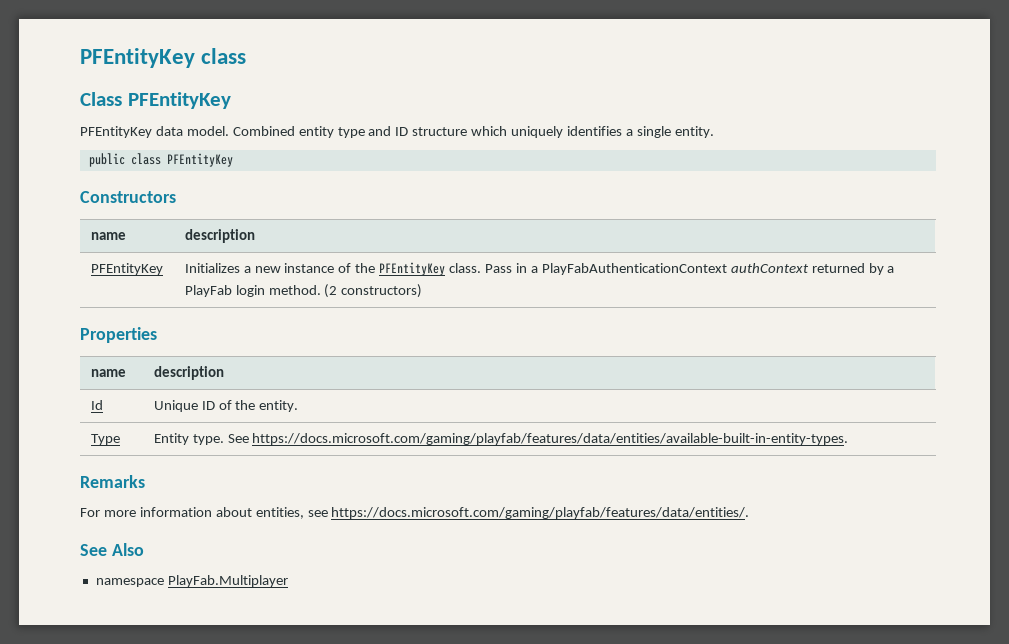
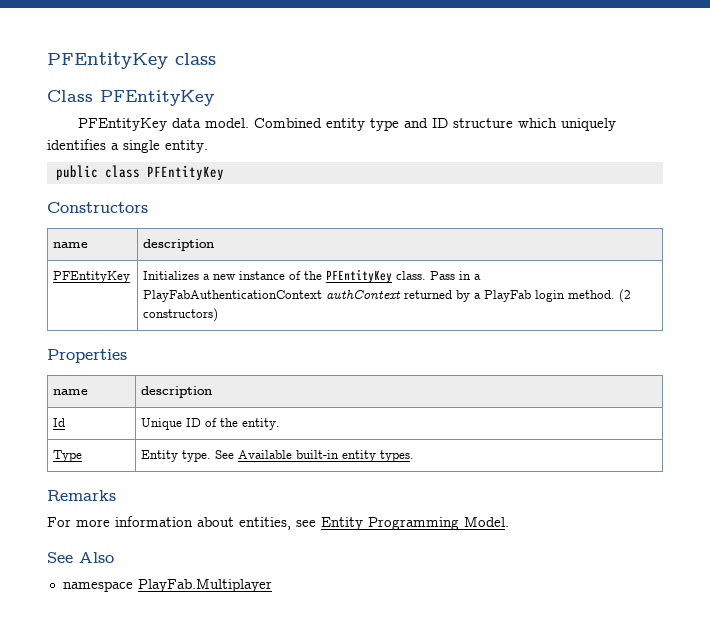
[252,433,849,445] https://docs.microsoft.com/gaming/playfab/features/data/entities/available-built-in-entity-types. -> [238,450,415,462] Available built-in entity types.
[331,507,750,519] https://docs.microsoft.com/gaming/playfab/features/data/entities/. -> [321,516,509,530] Entity Programming Model.

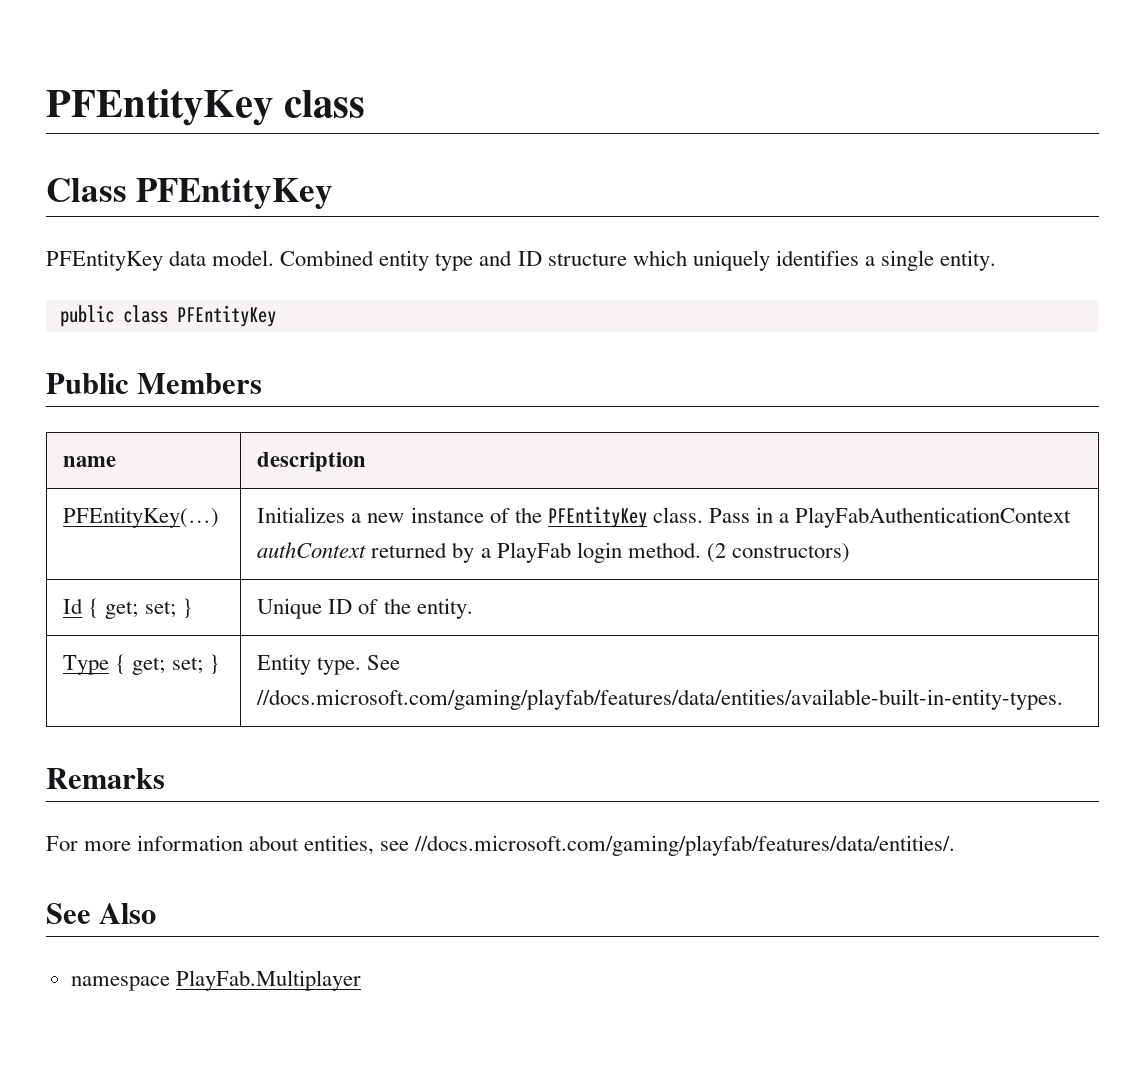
[47,202,148,213] [53,242,89,248] [143,239,215,251] [53,271,131,283] Constructors // name | description // PFEntityKey -> [46,373,263,394] [63,456,117,467] [257,452,367,472] [63,507,220,528] Public Members // name | description // PFEntityKey(…)
[47,349,127,363] [53,389,89,395] [141,386,213,398] [53,418,66,427] // Properties // name | description // Id -> [63,598,193,619] // Id { get; set; }
(83, 456) none -> [115,654,220,675] { get; set; }
[238,450,415,462] Available built-in entity types. -> [256,689,1064,710] //docs.microsoft.com/gaming/playfab/features/data/entities/available-built-in-entity-types.
[321,516,509,530] Entity Programming Model. -> [414,835,956,856] //docs.microsoft.com/gaming/playfab/features/data/entities/.

